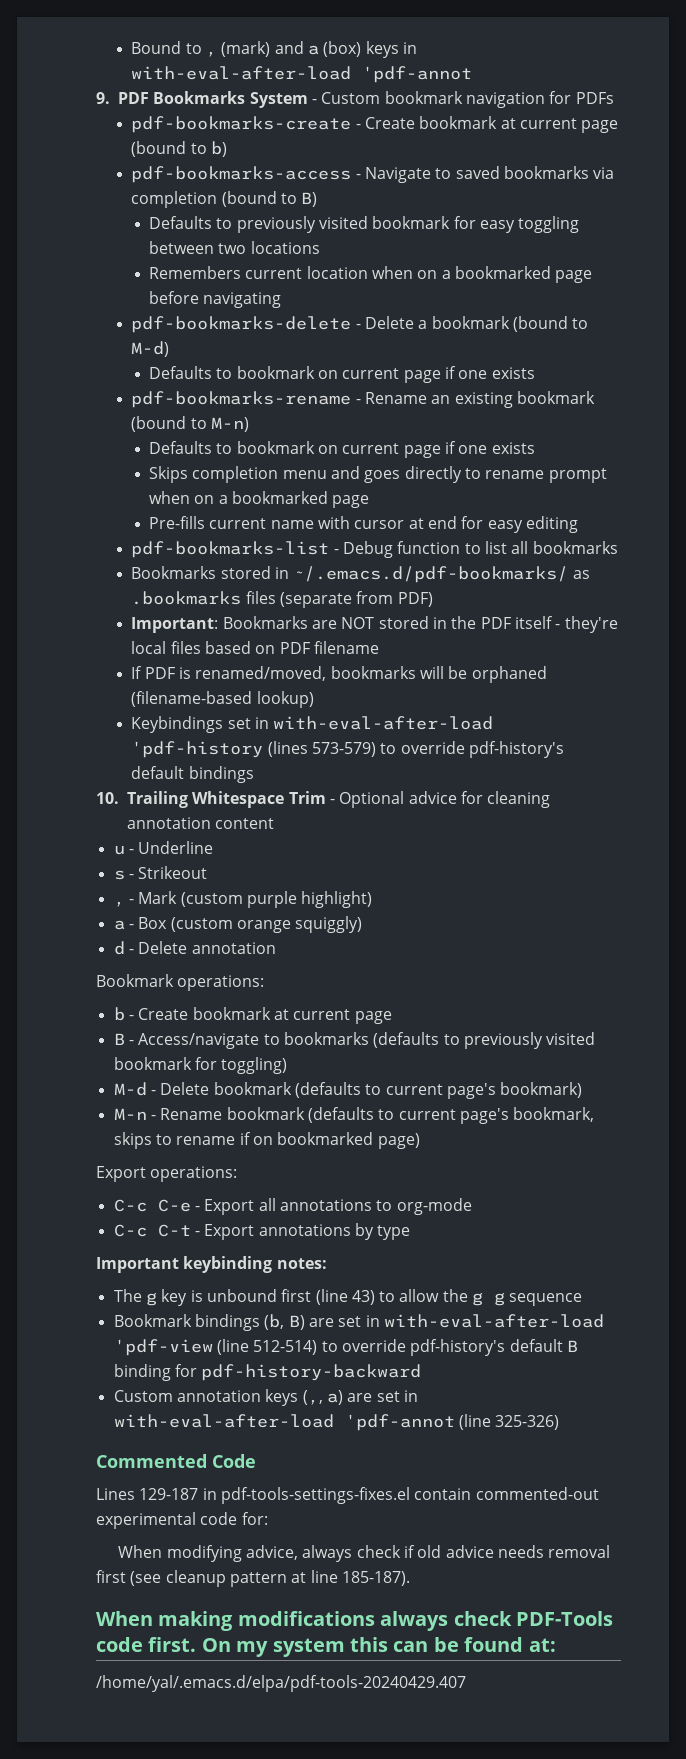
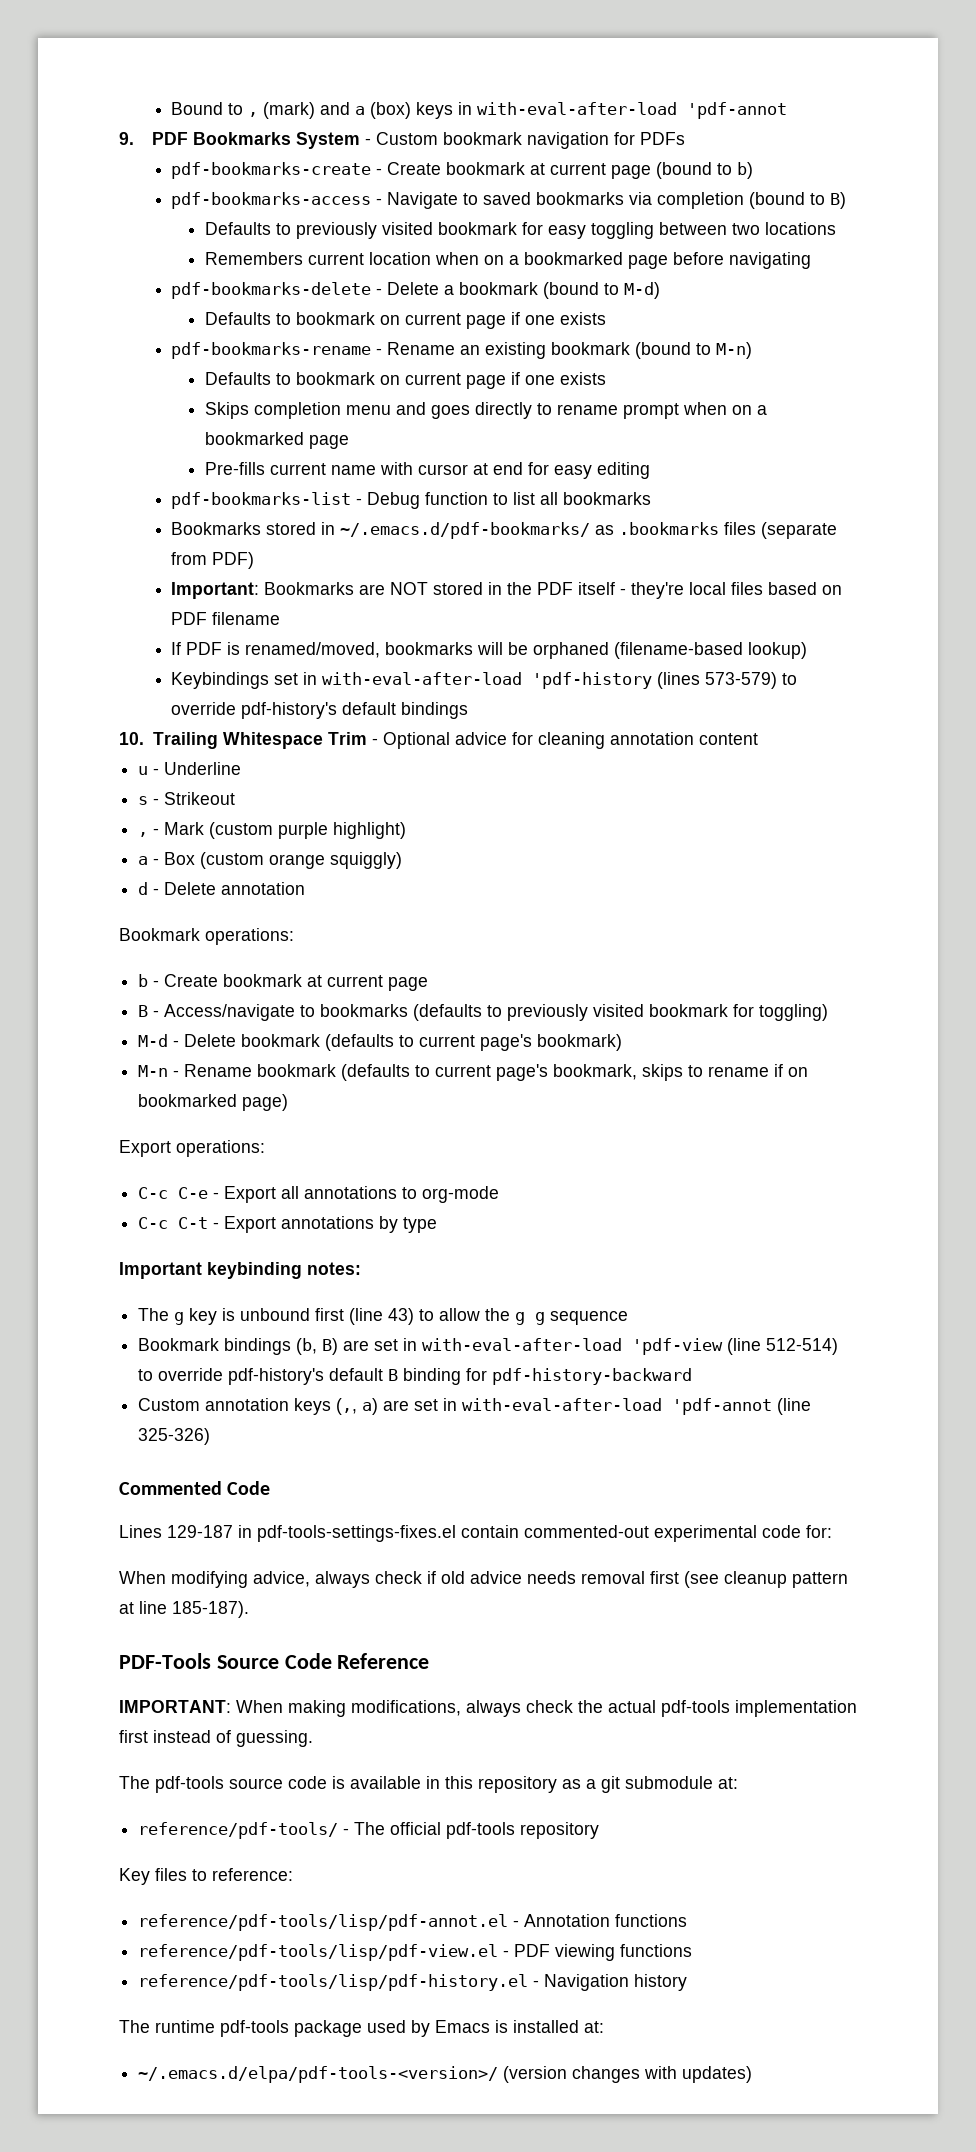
(410, 1578) none -> [119,1653,430,1669] [119,1700,231,1713] PDF-Tools Source Code Reference // IMPORTANT:
[237,1611,613,1631] [96,1637,556,1657] [96,1675,466,1692] modifications always check PDF-Tools code first. On my system this can be found at: // /home/yal/.emacs.d/elpa/pdf-tools-20240429.407 -> [351,1700,857,1717] [119,1730,313,1747] [119,1776,738,1793] [138,1822,600,1839] [119,1868,293,1885] [138,1914,688,1931] [138,1944,693,1961] [138,1974,688,1991] [119,2020,604,2037] [138,2066,753,2083] modifications, always check the actual pdf-tools implementation first instead of guessing. // The pdf-tools source code is available in this repository as a git submodule at: // reference/pdf-tools/ - The official pdf-tools repository // Key files to reference: // reference/pdf-tools/lisp/pdf-annot.el - Annotation functions // reference/pdf-tools/lisp/pdf-view.el - PDF viewing functions // reference/pdf-tools/lisp/pdf-history.el - Navigation history // The runtime pdf-tools package used by Emacs is installed at: // ~/.emacs.d/elpa/pdf-tools-<version>/ (version changes with updates)

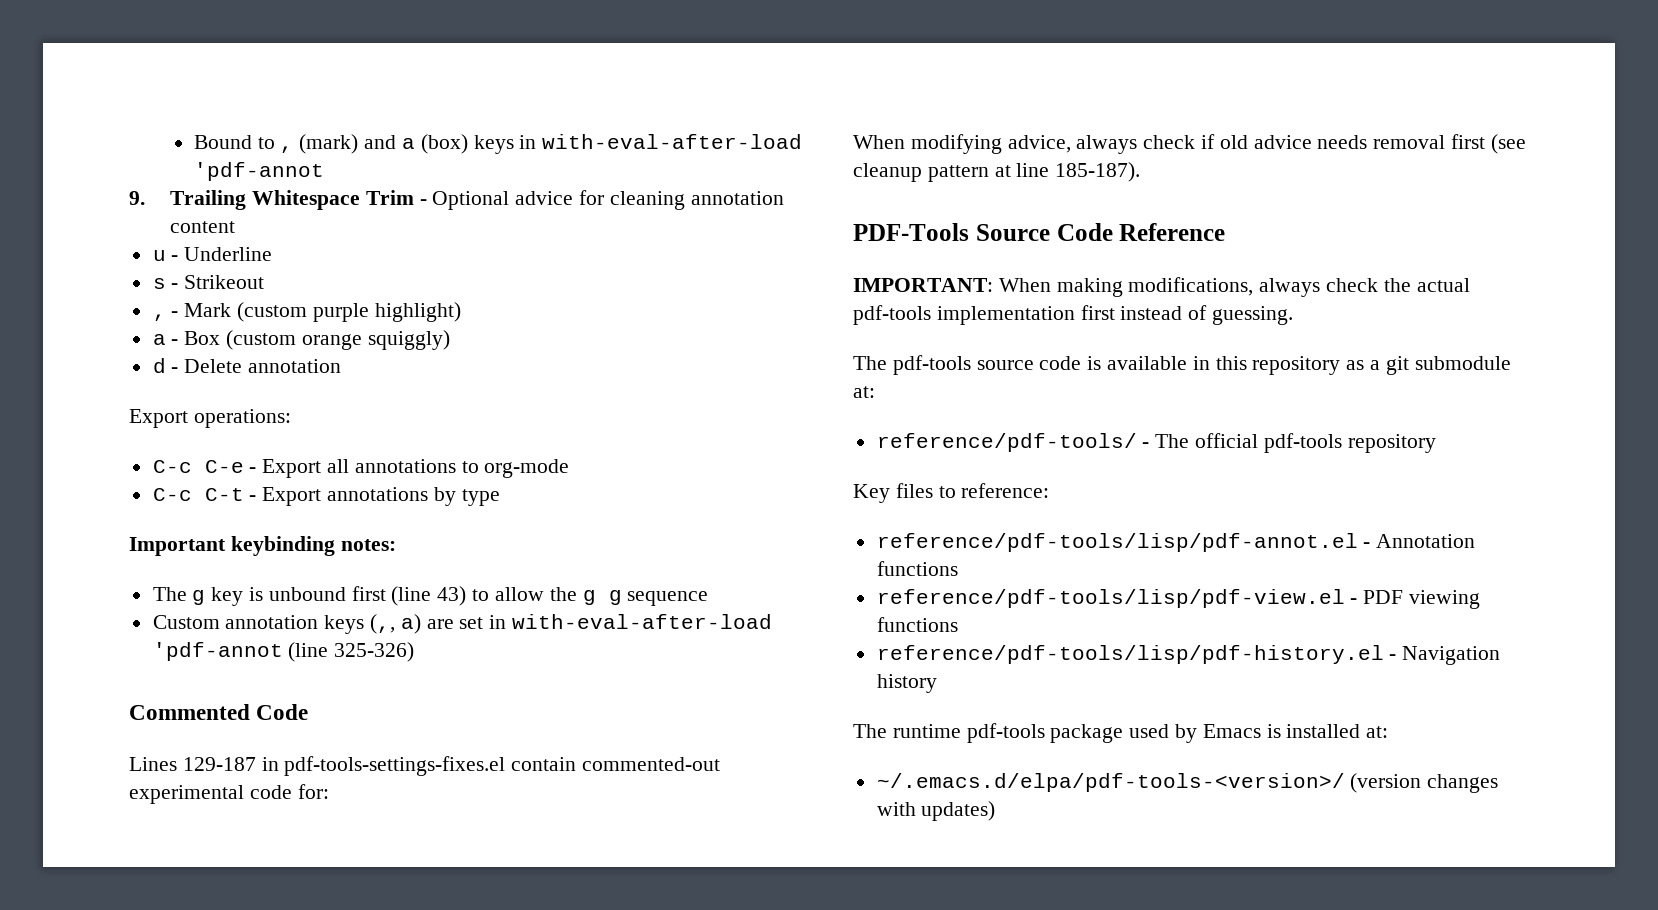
[152,132,686,149] [171,162,754,179] [171,192,847,209] [204,222,836,239] [204,252,811,269] [171,282,661,299] [204,312,606,329] [171,342,753,359] [204,372,606,389] [204,402,767,419] [204,432,349,449] [204,462,650,479] [171,492,652,509] [171,522,838,539] [171,552,255,569] [171,582,843,599] [171,612,281,625] [171,642,808,659] [171,672,798,689] [171,702,469,719] [119,732,144,745] PDF Bookmarks System - Custom bookmark navigation for PDFs // pdf-bookmarks-create - Create bookmark at current page (bound to b) // pdf-bookmarks-access - Navigate to saved bookmarks via completion (bound to B) // Defaults to previously visited bookmark for easy toggling between two locations // Remembers current location when on a bookmarked page before navigating // pdf-bookmarks-delete - Delete a bookmark (bound to M-d) // Defaults to bookmark on current page if one exists // pdf-bookmarks-rename - Rename an existing bookmark (bound to M-n) // Defaults to bookmark on current page if one exists // Skips completion menu and goes directly to rename prompt when on a bookmarked page // Pre-fills current name with cursor at end for easy editing // pdf-bookmarks-list - Debug function to list all bookmarks // Bookmarks stored in ~/.emacs.d/pdf-bookmarks/ as .bookmarks files (separate from PDF) // Important: Bookmarks are NOT stored in the PDF itself - they're local files based on PDF filename // If PDF is renamed/moved, bookmarks will be orphaned (filename-based lookup) // Keybindings set in with-eval-after-load 'pdf-history (lines 573-579) to override pdf-history's default bindings // 10. -> (145, 198) none
[119,928,294,945] [138,974,429,991] [138,1004,829,1021] [138,1034,623,1051] [138,1064,809,1081] [138,1094,289,1111] // Bookmark operations: // b - Create bookmark at current page // B - Access/navigate to bookmarks (defaults to previously visited bookmark for toggling) // M-d - Delete bookmark (defaults to current page's bookmark) // M-n - Rename bookmark (defaults to current page's bookmark, skips to rename if on bookmarked page) -> (342, 366) none
[138,1338,839,1355] [138,1368,693,1385] // Bookmark bindings (b, B) are set in with-eval-after-load 'pdf-view (line 512-514) to override pdf-history's default B binding for pdf-history-backward -> (709, 598) none

